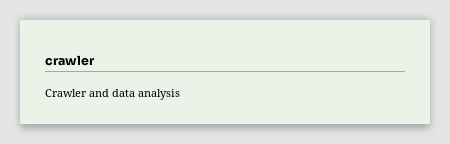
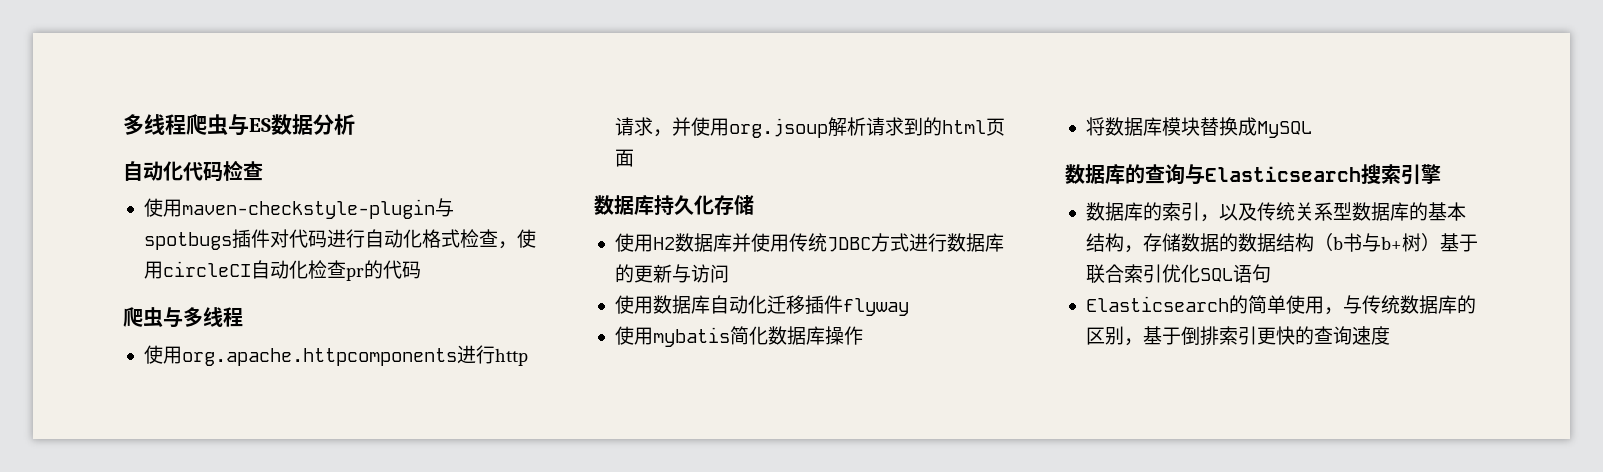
[45,55,95,66] [45,89,180,100] crawler // Crawler and data analysis -> [123,114,355,136] [123,160,263,182] [143,198,454,219] [143,229,536,250] [143,260,421,281] [123,307,243,328] [143,345,528,366] [614,117,1005,138] [614,149,634,167] [594,195,754,216] [614,233,1004,252] [614,264,729,283] [614,295,909,316] [614,326,863,347] [1085,117,1312,138] [1065,164,1441,185] [1085,202,1466,222] [1085,233,1478,253] [1085,264,1271,283] [1085,295,1476,315] [1085,326,1390,346] 多线程爬虫与ES数据分析 // 自动化代码检查 // 使用maven-checkstyle-plugin与spotbugs插件对代码进行自动化格式检查，使用circleCI自动化检查pr的代码 // 爬虫与多线程 // 使用org.apache.httpcomponents进行http请求，并使用org.jsoup解析请求到的html页面 // 数据库持久化存储 // 使用H2数据库并使用传统JDBC方式进行数据库的更新与访问 // 使用数据库自动化迁移插件flyway // 使用mybatis简化数据库操作 // 将数据库模块替换成MySQL // 数据库的查询与Elasticsearch搜索引擎 // 数据库的索引，以及传统关系型数据库的基本结构，存储数据的数据结构（b书与b+树）基于联合索引优化SQL语句 // Elasticsearch的简单使用，与传统数据库的区别，基于倒排索引更快的查询速度

